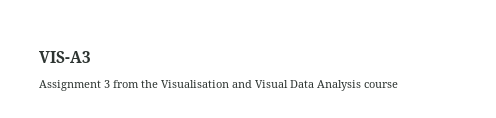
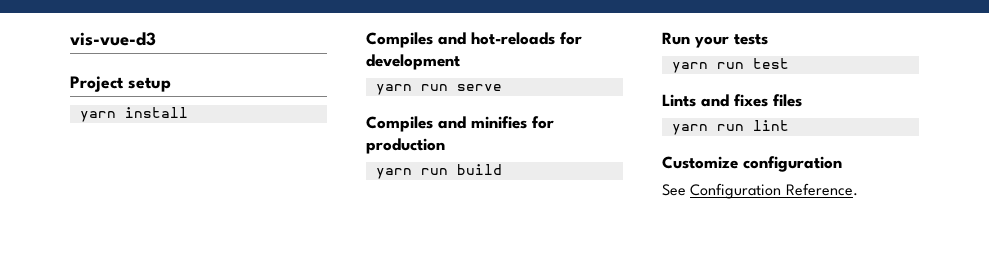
[39,51,91,63] [39,80,398,91] VIS-A3 // Assignment 3 from the Visualisation and Visual Data Analysis course -> [70,32,156,46] [70,76,171,92] [79,107,188,122] [366,32,582,48] [366,54,460,70] [375,84,502,95] [366,116,554,132] [366,138,445,154] [375,164,502,179] [662,32,768,48] [671,58,789,73] [662,94,802,107] [671,120,789,135] [662,156,842,172] [662,183,858,199] vis-vue-d3 // Project setup // yarn install // Compiles and hot-reloads for development // yarn run serve // Compiles and minifies for production // yarn run build // Run your tests // yarn run test // Lints and fixes files // yarn run lint // Customize configuration // See Configuration Reference.

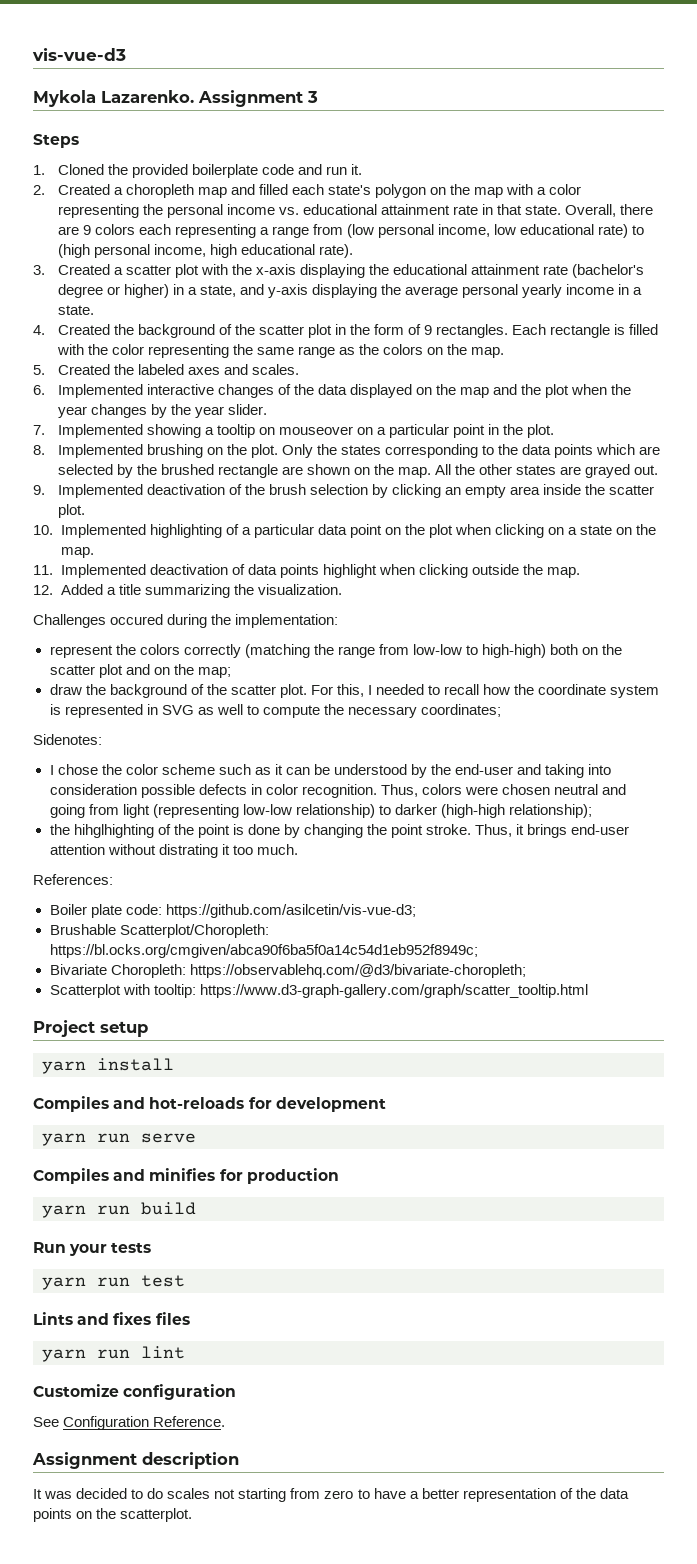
(156, 39) none -> [33,90,318,107] [33,134,79,148] [33,164,362,178] [33,184,582,198] [57,204,654,218] [57,224,645,238] [57,244,353,258] [33,264,645,278] [57,284,643,298] [57,305,94,315] [33,324,659,338] [56,344,505,358] [33,364,299,375] [33,384,632,398] [57,404,267,418] [33,424,555,438] [33,444,661,458] [57,464,659,478] [33,484,655,498] [57,504,85,518] [33,524,657,538] [60,547,94,558] [33,564,581,578] [33,584,342,598] [33,614,339,628] [49,644,623,658] [49,664,231,678] [49,684,660,698] [49,704,502,718] [33,734,102,745] [49,764,612,778] [49,784,627,798] [49,804,592,818] [49,824,630,838] [49,844,298,858] [33,874,113,885] [49,904,416,918] [49,924,269,938] [49,944,478,958] [49,964,526,978] [49,984,588,998] // Mykola Lazarenko. Assignment 3 // Steps // 1. Cloned the provided boilerplate code and run it. // 2. Created a choropleth map and filled each state's polygon on the map with a color representing the personal income vs. educational attainment rate in that state. Overall, there are 9 colors each representing a range from (low personal income, low educational rate) to (high personal income, high educational rate). // 3. Created a scatter plot with the x-axis displaying the educational attainment rate (bachelor's degree or higher) in a state, and y-axis displaying the average personal yearly income in a state. // 4. Created the background of the scatter plot in the form of 9 rectangles. Each rectangle is filled with the color representing the same range as the colors on the map. // 5. Created the labeled axes and scales. // 6. Implemented interactive changes of the data displayed on the map and the plot when the year changes by the year slider. // 7. Implemented showing a tooltip on mouseover on a particular point in the plot. // 8. Implemented brushing on the plot. Only the states corresponding to the data points which are selected by the brushed rectangle are shown on the map. All the other states are grayed out. // 9. Implemented deactivation of the brush selection by clicking an empty area inside the scatter plot. // 10. Implemented highlighting of a particular data point on the plot when clicking on a state on the map. // 11. Implemented deactivation of data points highlight when clicking outside the map. // 12. Added a title summarizing the visualization. // Challenges occured during the implementation: // represent the colors correctly (matching the range from low-low to high-high) both on the scatter plot and on the map; // draw the background of the scatter plot. For this, I needed to recall how the coordinate system is represented in SVG as well to compute the necessary coordinates; // Sidenotes: // I chose the color scheme such as it can be understood by the end-user and taking into consideration possible defects in color recognition. Thus, colors were chosen neutral and going from light (representing low-low relationship) to darker (high-high relationship); // the hihglhighting of the point is done by changing the point stroke. Thus, it brings end-user attention without distrating it too much. // References: // Boiler plate code: https://github.com/asilcetin/vis-vue-d3; // Brushable Scatterplot/Choropleth: https://bl.ocks.org/cmgiven/abca90f6ba5f0a14c54d1eb952f8949c; // Bivariate Choropleth: https://observablehq.com/@d3/bivariate-choropleth; // Scatterplot with tooltip: https://www.d3-graph-gallery.com/graph/scatter_tooltip.html
(858, 189) none -> [32,1452,239,1469] [33,1488,629,1502] [33,1508,193,1522] // Assignment description // It was decided to do scales not starting from zero to have a better representation of the data points on the scatterplot.

